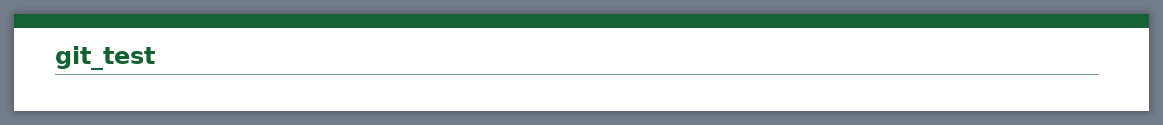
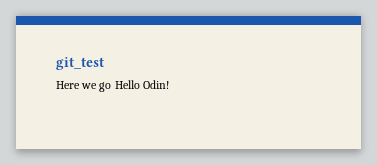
(155, 58) none -> [56,80,169,92] // Here we go Hello Odin!

